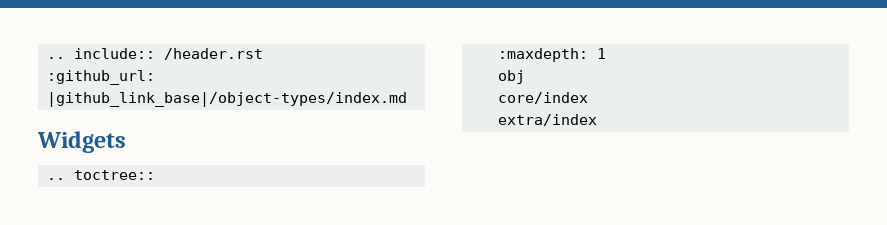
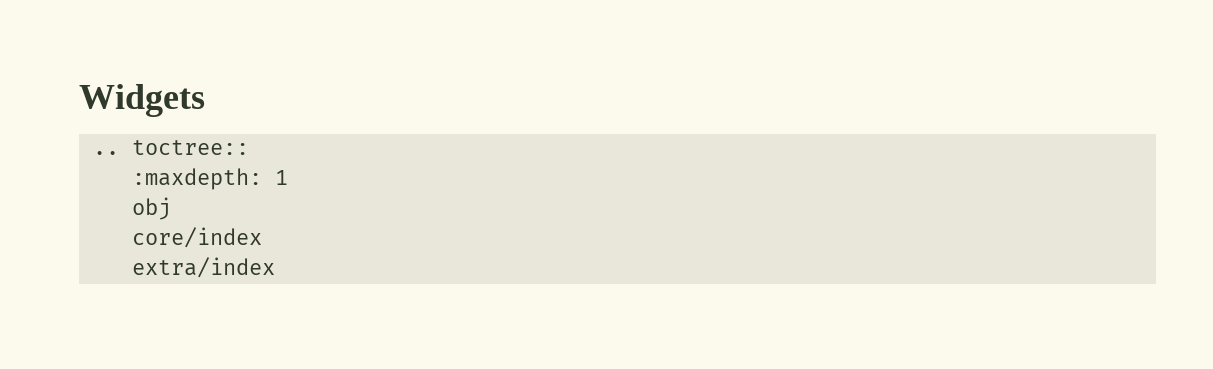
[47,48,264,60] [47,70,156,85] [47,92,408,107] .. include:: /header.rst // :github_url: |github_link_base|/object-types/index.md // -> (79, 100) none

